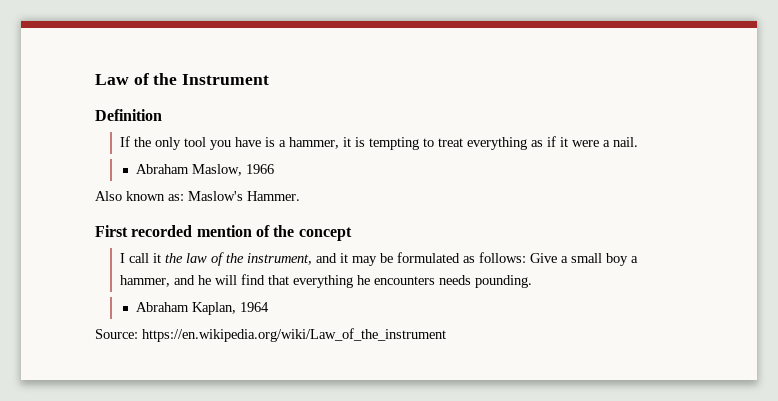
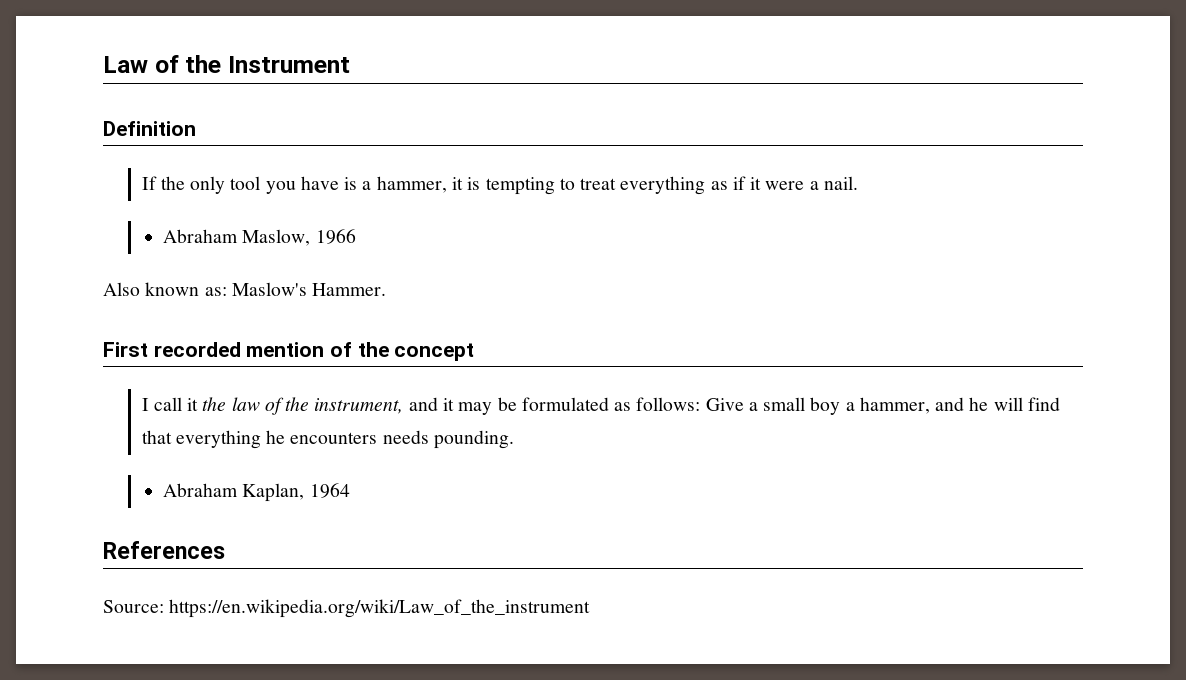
(270, 307) none -> [103,541,225,559] // References

